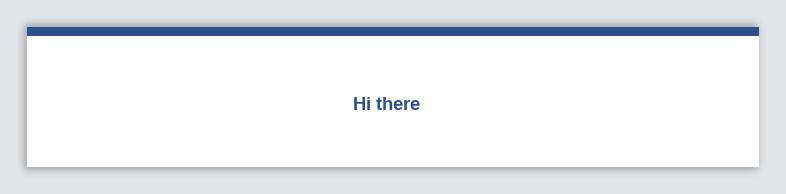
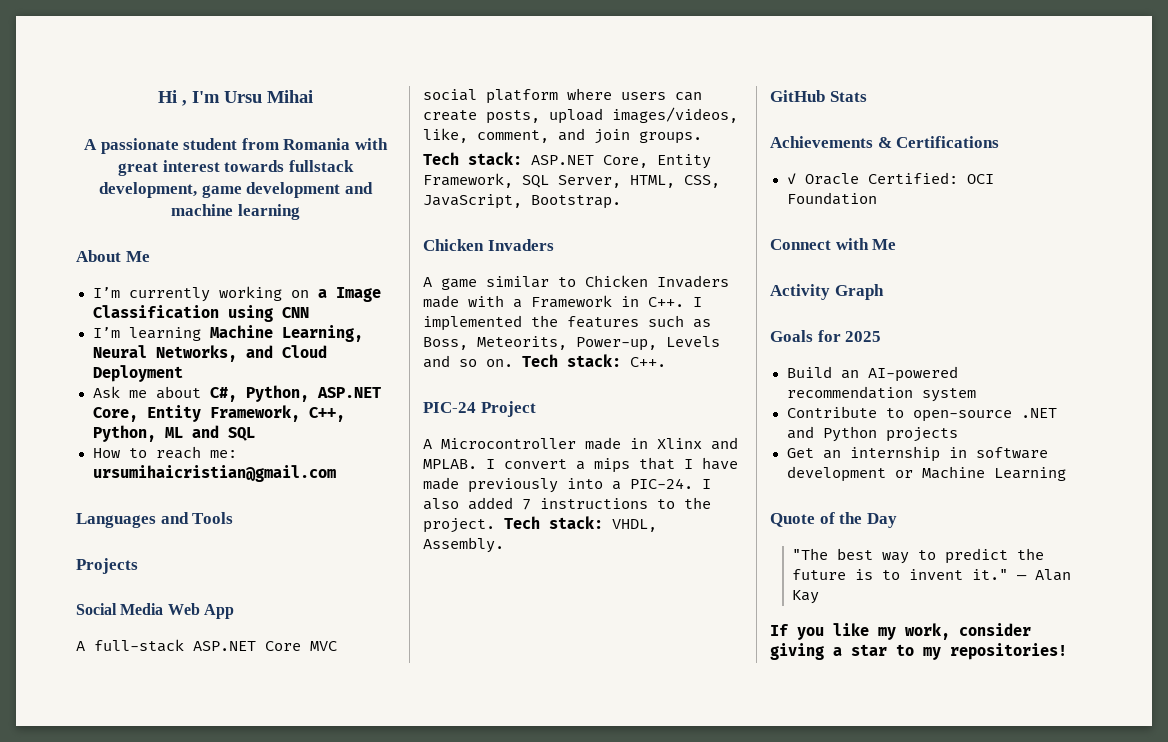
[375,97,420,110] there -> [182,90,313,106] [84,138,388,154] [118,160,354,176] [99,182,373,198] [171,204,300,220] [76,250,150,262] [92,286,381,302] [92,305,309,322] [92,325,363,342] [92,345,327,362] [92,365,183,382] [92,385,381,402] [92,405,345,422] [92,425,255,442] [92,446,237,459] [92,465,336,482] [76,512,234,528] [76,558,138,574] [76,603,234,619] [76,639,337,652] [423,88,702,104] [423,107,738,124] [423,128,702,144] [423,152,711,169] [423,173,720,188] [423,194,621,209] [423,239,554,251] [423,275,729,290] [423,295,702,308] [423,315,711,331] [423,336,720,351] [423,354,666,368] [423,401,536,417] [423,437,738,450] [423,457,738,473] [423,477,711,493] [423,497,711,510] [423,516,657,533] [423,537,504,553] [770,90,867,102] [770,136,1000,148] [786,172,994,185] [786,192,877,205] [770,238,897,250] [770,284,884,300] [770,330,882,342] [786,366,958,382] [786,386,976,402] [786,406,1057,422] [786,426,958,442] [786,446,1048,462] [786,466,1066,482] [770,512,897,528] [792,548,1045,564] [792,569,1072,581] [792,590,820,604] [770,623,1031,640] [770,643,1067,660] , I'm Ursu Mihai // A passionate student from Romania with great interest towards fullstack development, game development and machine learning // About Me // I’m currently working on a Image Classification using CNN // I’m learning Machine Learning, Neural Networks, and Cloud Deployment // Ask me about C#, Python, ASP.NET Core, Entity Framework, C++, Python, ML and SQL // How to reach me: ursumihaicristian@gmail.com // Languages and Tools // Projects // Social Media Web App // A full-stack ASP.NET Core MVC social platform where users can create posts, upload images/videos, like, comment, and join groups. // Tech stack: ASP.NET Core, Entity Framework, SQL Server, HTML, CSS, JavaScript, Bootstrap. // Chicken Invaders // A game similar to Chicken Invaders made with a Framework in C++. I implemented the features such as Boss, Meteorits, Power-up, Levels and so on. Tech stack: C++. // PIC-24 Project // A Microcontroller made in Xlinx and MPLAB. I convert a mips that I have made previously into a PIC-24. I also added 7 instructions to the project. Tech stack: VHDL, Assembly. // GitHub Stats // Achievements & Certifications // ✓ Oracle Certified: OCI Foundation // Connect with Me // Activity Graph // Goals for 2025 // Build an AI-powered recommendation system // Contribute to open-source .NET and Python projects // Get an internship in software development or Machine Learning // Quote of the Day // "The best way to predict the future is to invent it." — Alan Kay // If you like my work, consider giving a star to my repositories!

